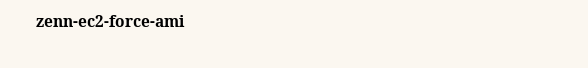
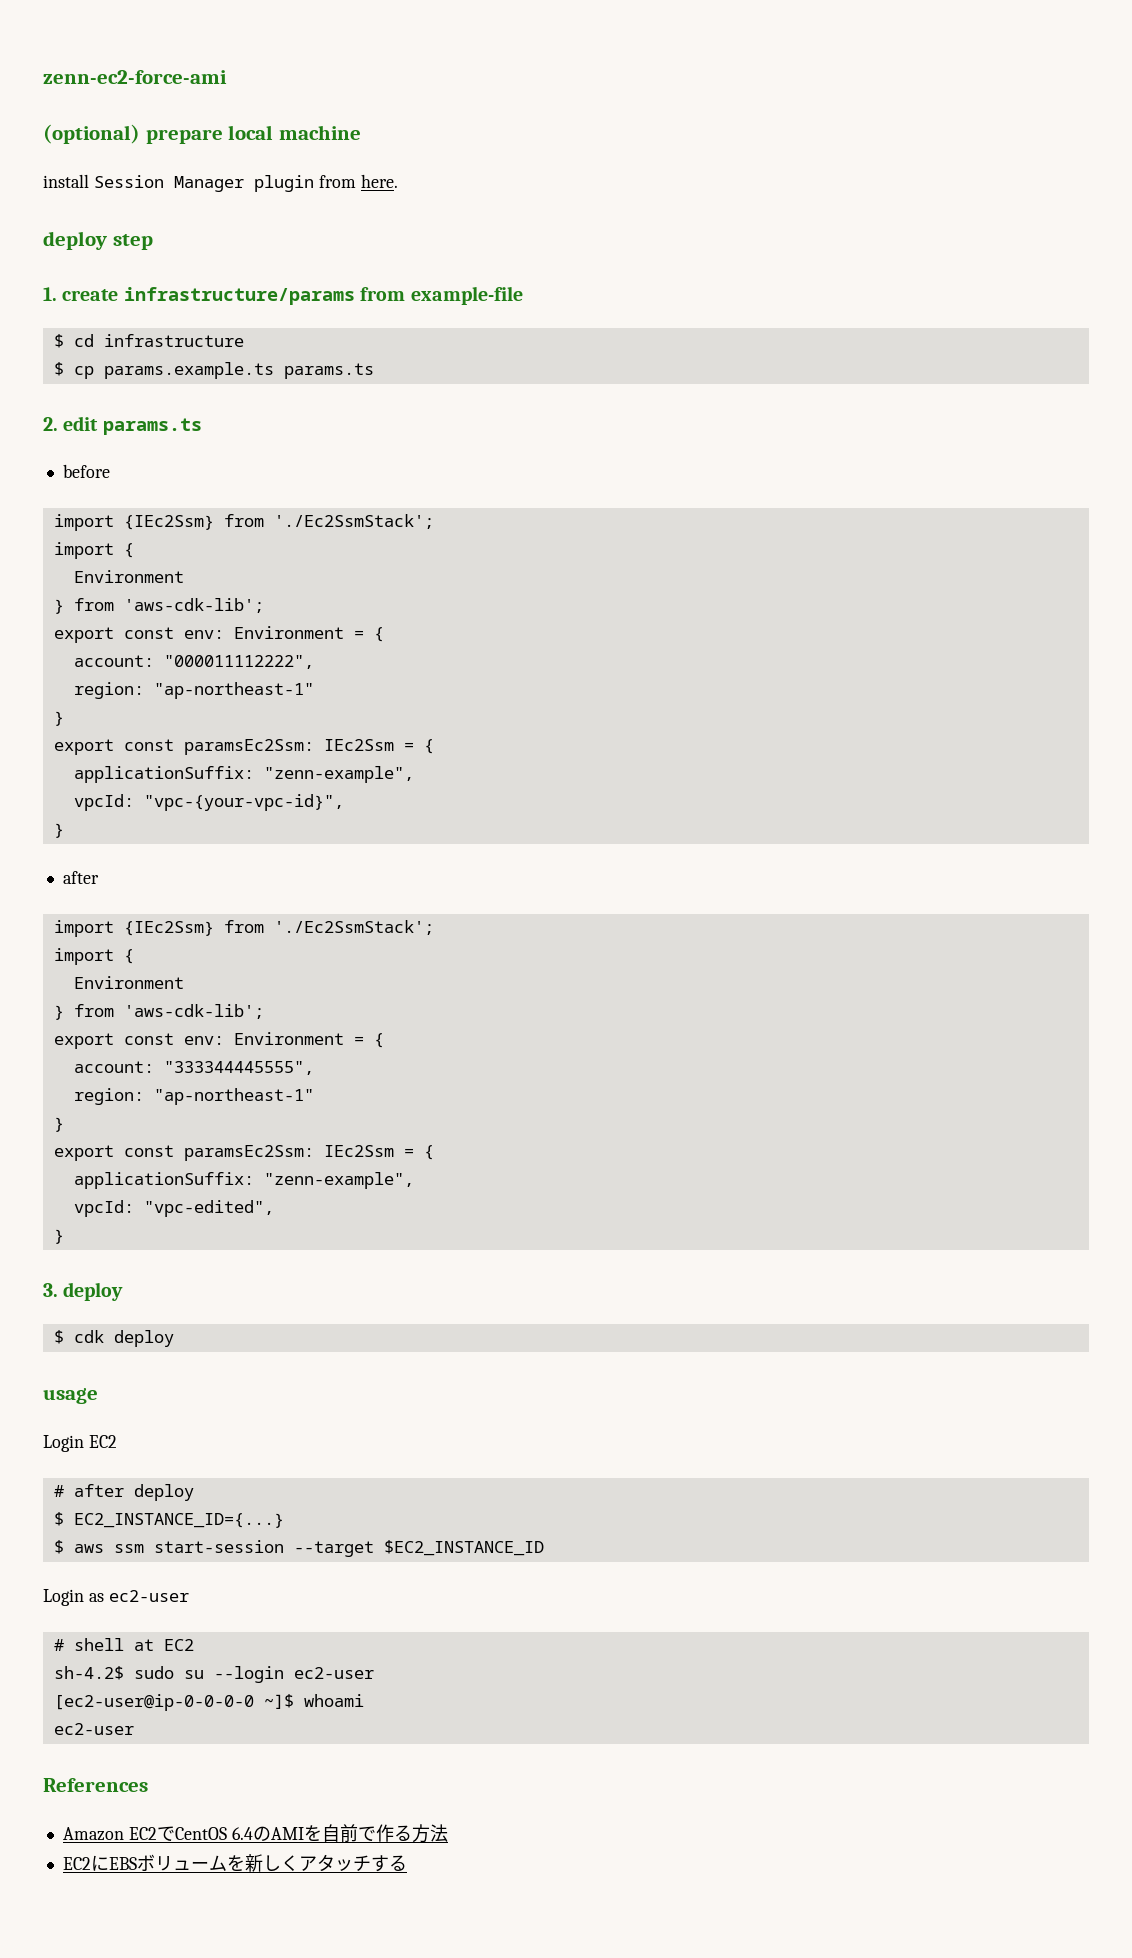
(185, 21) none -> [43,124,362,144] [43,174,398,192] [43,231,153,250] [43,286,523,305] [53,334,244,348] [53,362,374,379] [43,416,202,435] [62,464,110,478] [53,514,434,531] [53,542,134,559] [73,570,184,583] [53,598,264,614] [53,626,384,643] [73,655,314,669] [73,682,314,699] [53,711,64,726] [53,739,434,755] [73,766,414,783] [73,794,344,811] [53,823,64,838] [62,871,99,884] [53,920,434,937] [53,948,134,965] [73,976,184,989] [53,1004,264,1020] [53,1032,384,1049] [73,1061,314,1075] [73,1088,314,1105] [53,1117,64,1132] [53,1145,434,1161] [73,1172,414,1189] [73,1200,274,1217] [53,1229,64,1244] [43,1282,124,1301] [53,1330,174,1347] [43,1388,98,1404] [43,1435,117,1452] [53,1484,194,1501] [53,1512,284,1528] [53,1540,544,1557] [43,1589,189,1606] [53,1638,194,1651] [53,1666,374,1683] [53,1694,364,1711] [53,1723,134,1735] [43,1778,148,1792] [62,1824,448,1843] [62,1854,407,1872] // (optional) prepare local machine // install Session Manager plugin from here. // deploy step // 1. create infrastructure/params from example-file // $ cd infrastructure // $ cp params.example.ts params.ts // 2. edit params.ts // before // import {IEc2Ssm} from './Ec2SsmStack'; // import { // Environment // } from 'aws-cdk-lib'; // export const env: Environment = { // account: "000011112222", // region: "ap-northeast-1" // } // export const paramsEc2Ssm: IEc2Ssm = { // applicationSuffix: "zenn-example", // vpcId: "vpc-{your-vpc-id}", // } // after // import {IEc2Ssm} from './Ec2SsmStack'; // import { // Environment // } from 'aws-cdk-lib'; // export const env: Environment = { // account: "333344445555", // region: "ap-northeast-1" // } // export const paramsEc2Ssm: IEc2Ssm = { // applicationSuffix: "zenn-example", // vpcId: "vpc-edited", // } // 3. deploy // $ cdk deploy // usage // Login EC2 // # after deploy // $ EC2_INSTANCE_ID={...} // $ aws ssm start-session --target $EC2_INSTANCE_ID // Login as ec2-user // # shell at EC2 // sh-4.2$ sudo su --login ec2-user // [ec2-user@ip-0-0-0-0 ~]$ whoami // ec2-user // References // Amazon EC2でCentOS 6.4のAMIを自前で作る方法 // EC2にEBSボリュームを新しくアタッチする

